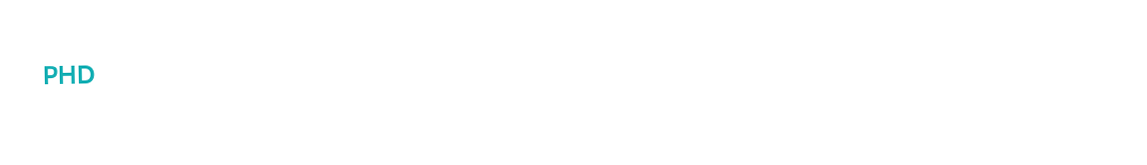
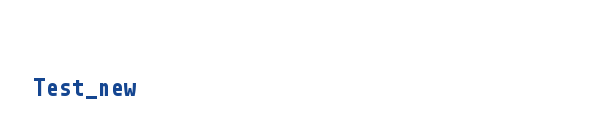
[42,65,95,85] PHD -> [32,78,136,99] Test_new

